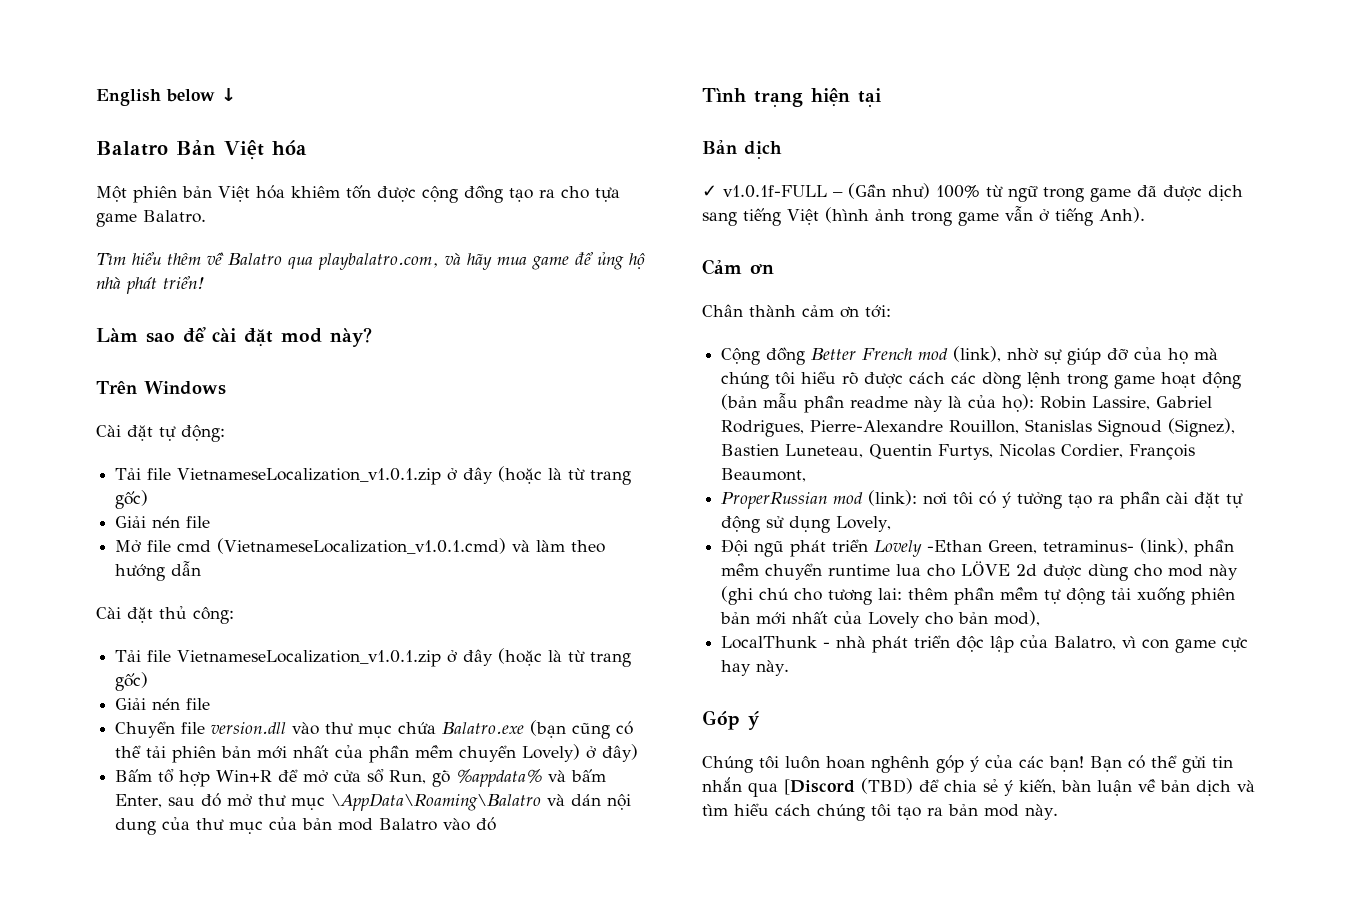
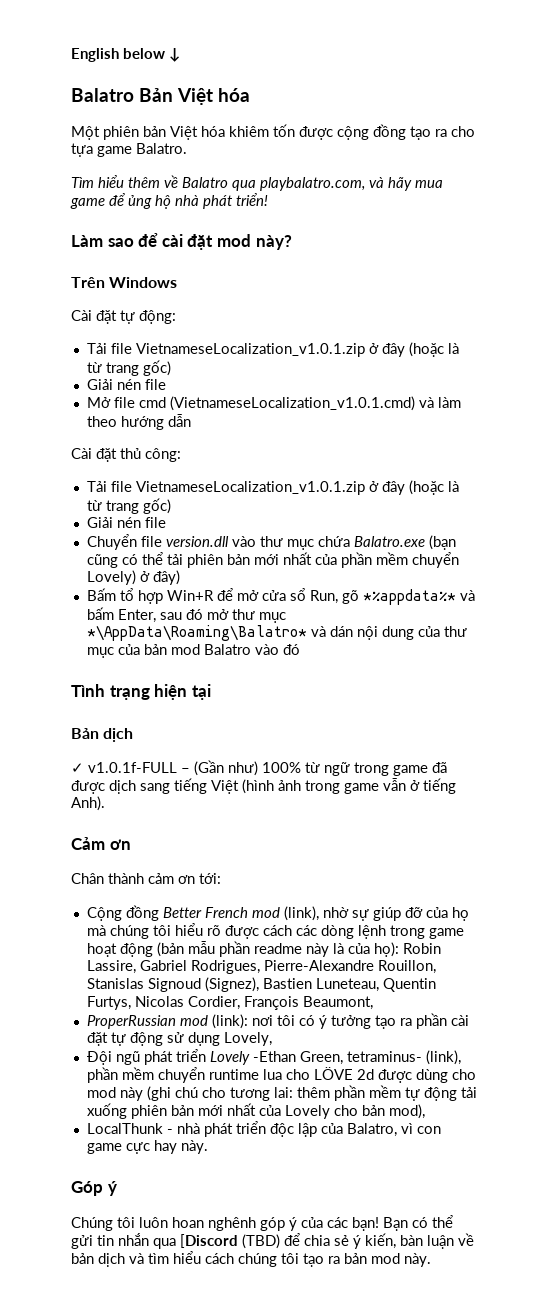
[456,769,543,787] %appdata% -> [362,589,456,605] *%appdata%*
[331,793,542,811] \AppData\Roaming\Balatro -> [86,625,307,641] *\AppData\Roaming\Balatro*

